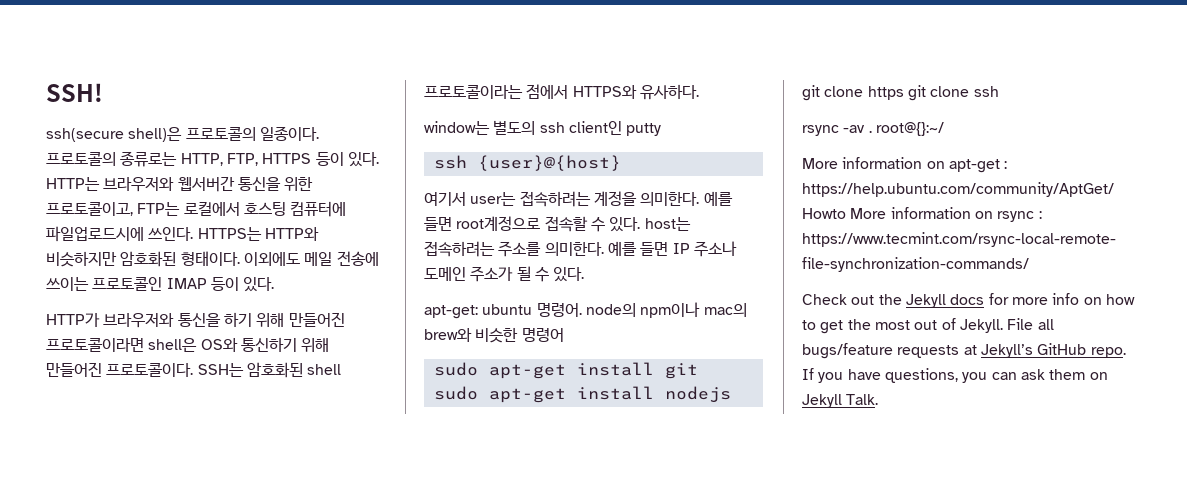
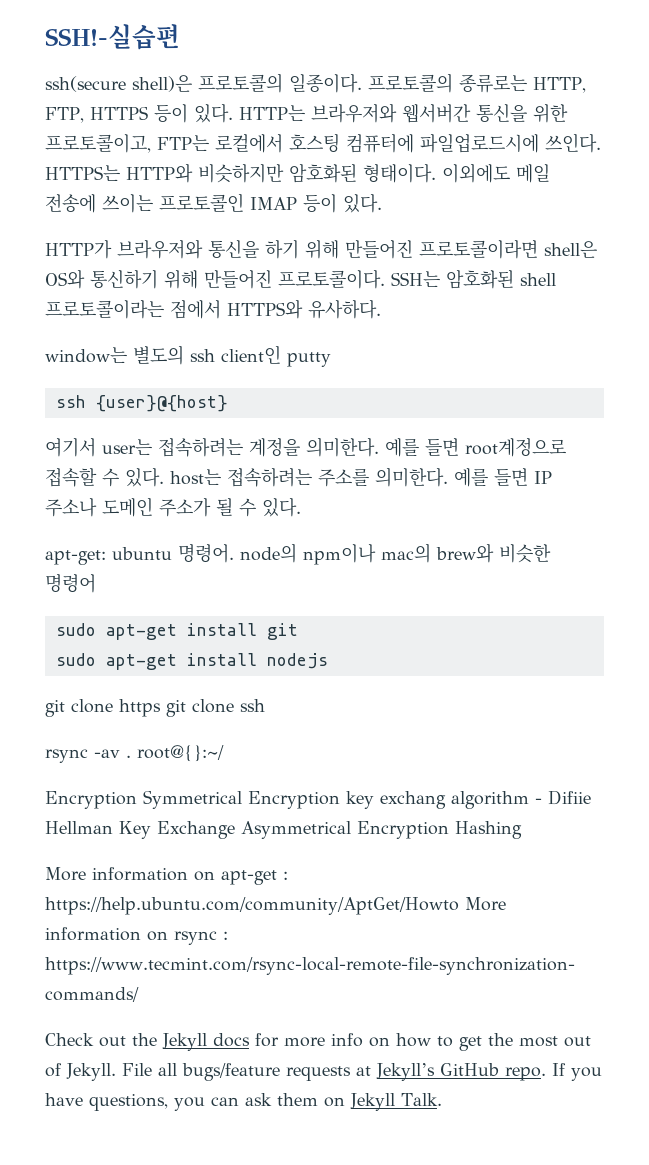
[46,83,103,102] SSH! -> [45,24,180,50] SSH!-실습편
(944, 129) none -> [45,790,591,809] [45,821,522,839] // Encryption Symmetrical Encryption key exchang algorithm - Difiie Hellman Key Exchange Asymmetrical Encryption Hashing

